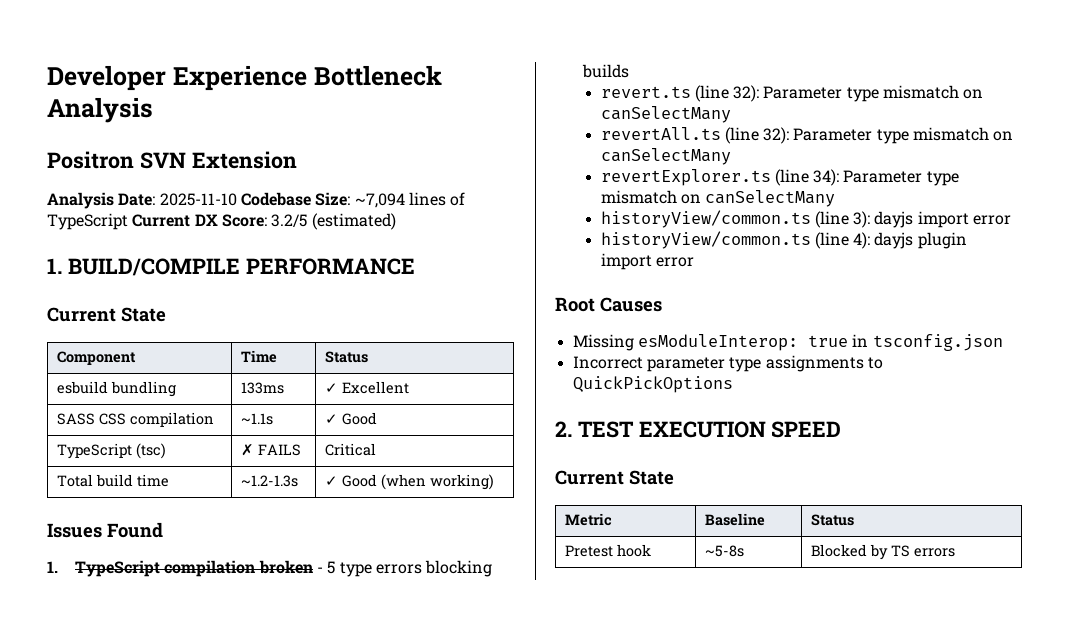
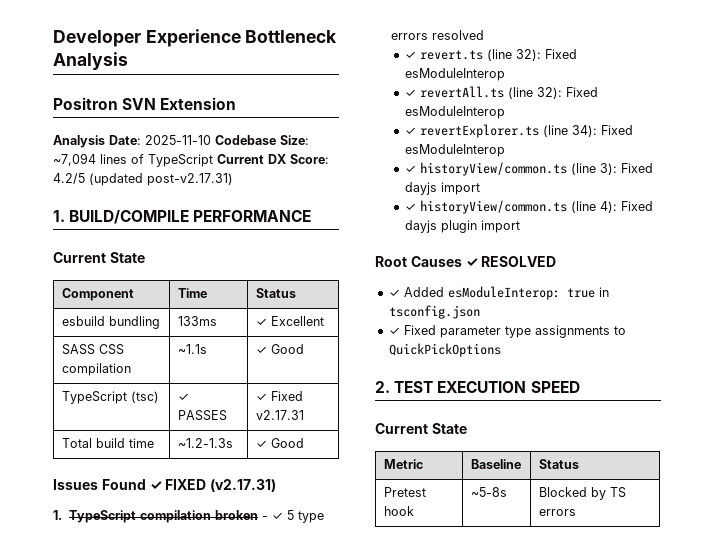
[271,213,396,230] 3.2/5 (estimated) -> [53,173,233,186] 4.2/5 (updated post-v2.17.31)
[241,444,302,456] [325,443,377,456] ✗ FAILS | Critical -> [177,393,189,401] [177,410,227,421] [255,391,303,401] [255,410,304,420] ✓ PASSES | ✓ Fixed v2.17.31
[381,474,495,490] (when working) -> (304, 443) none
(163, 530) none -> [149,479,277,492] ✓ FIXED (v2.17.31)
(323, 570) none -> [272,512,284,520] ✓
[425,560,493,577] [581,64,629,78] blocking builds // -> [432,30,485,40] [405,51,417,59] resolved // ✓
[763,85,984,102] [600,106,731,123] [600,127,1014,144] [600,148,731,165] [600,169,959,186] [600,190,836,207] Parameter type mismatch on canSelectMany // revertAll.ts (line 32): Parameter type mismatch on canSelectMany // revertExplorer.ts (line 34): Parameter type mismatch on canSelectMany // -> [545,49,578,59] [405,68,506,81] [405,86,599,99] [405,106,506,119] [405,124,634,138] [405,144,506,157] [405,165,417,173] Fixed esModuleInterop // ✓ revertAll.ts (line 32): Fixed esModuleInterop // ✓ revertExplorer.ts (line 34): Fixed esModuleInterop // ✓
(871, 219) none -> [621,163,654,173] Fixed
[973,215,1012,225] error // -> [405,203,417,211] // ✓
(871, 240) none -> [621,201,654,211] Fixed
[655,257,694,267] error -> (521, 226) none
[572,334,634,351] // Missing -> [465,256,557,267] [388,287,444,297] ✓ RESOLVED // ✓ Added
[572,356,643,369] Incorrect -> [388,325,436,335] ✓ Fixed

